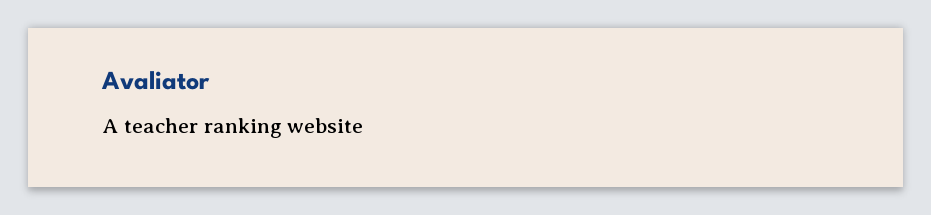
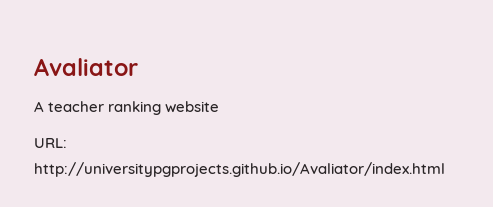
(364, 125) none -> [34,138,67,148] [34,162,445,177] // URL: http://universitypgprojects.github.io/Avaliator/index.html

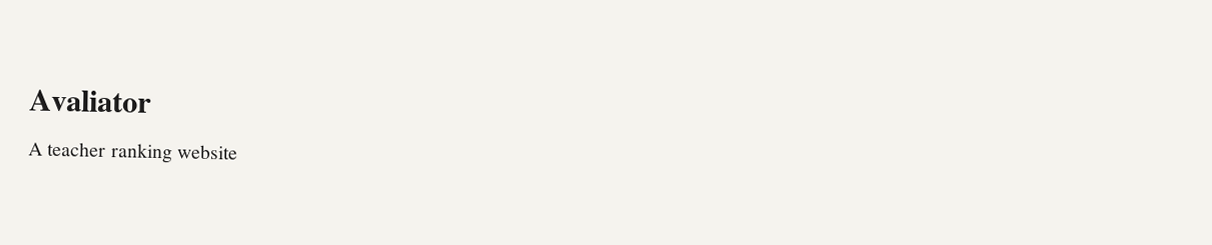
[34,138,67,148] [34,162,445,177] // URL: http://universitypgprojects.github.io/Avaliator/index.html -> (238, 152) none

